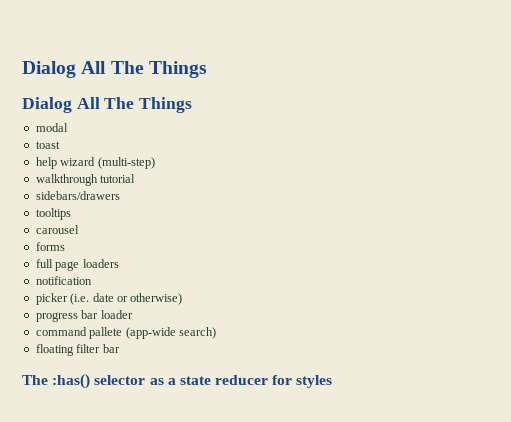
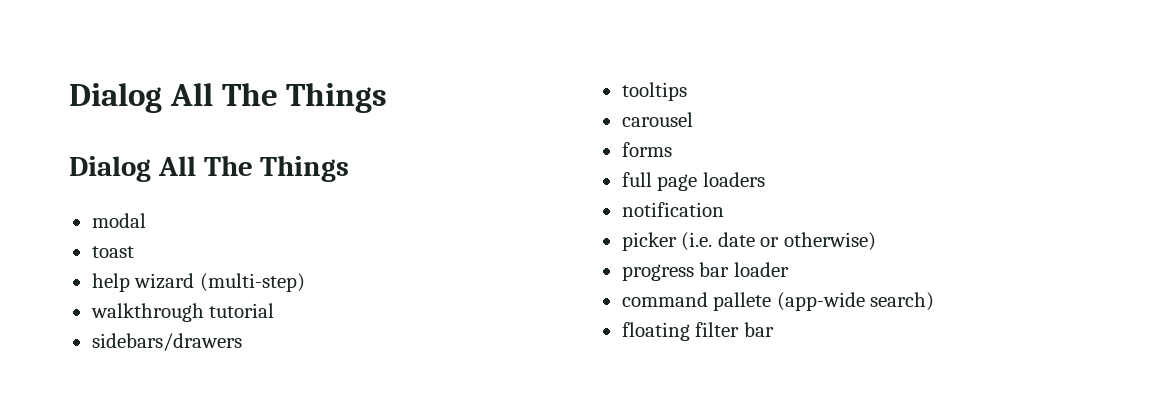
[22,374,333,389] // The :has() selector as a state reducer for styles -> (774, 329) none

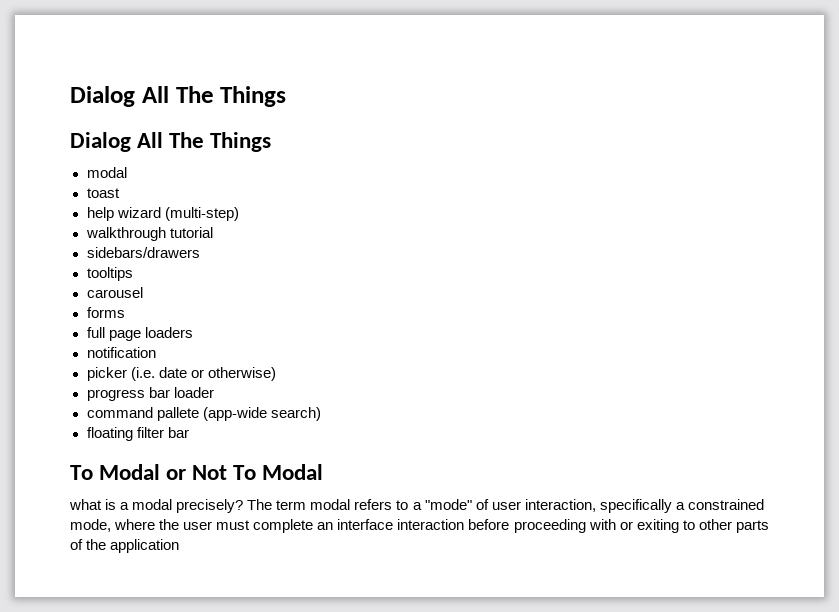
(774, 329) none -> [70,464,324,480] [69,499,764,513] [70,519,769,533] [70,539,180,553] // To Modal or Not To Modal // what is a modal precisely? The term modal refers to a "mode" of user interaction, specifically a constrained mode, where the user must complete an interface interaction before proceeding with or exiting to other parts of the application

